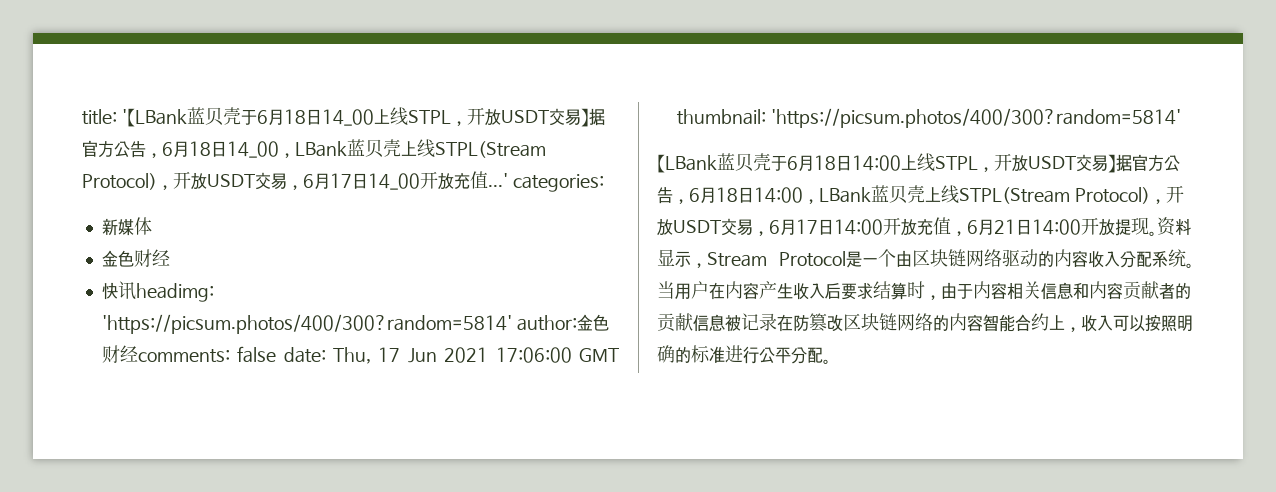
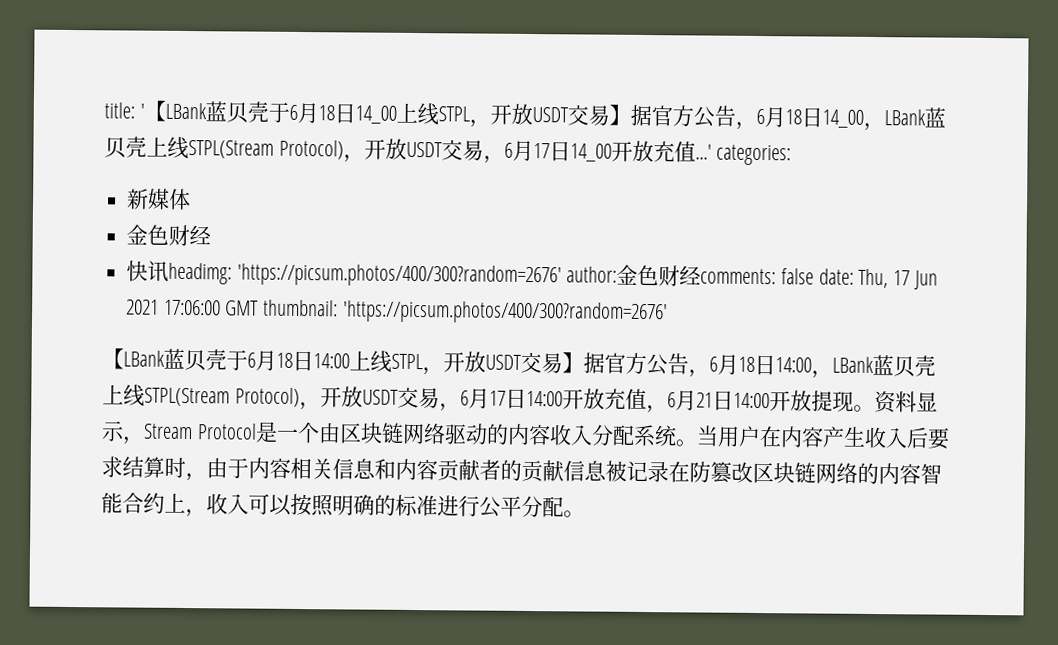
[101,314,512,334] 'https://picsum.photos/400/300?random=5814' -> [236,263,562,288] 'https://picsum.photos/400/300?random=2676'
[770,108,1181,128] 'https://picsum.photos/400/300?random=5814' -> [342,300,668,325] 'https://picsum.photos/400/300?random=2676'

